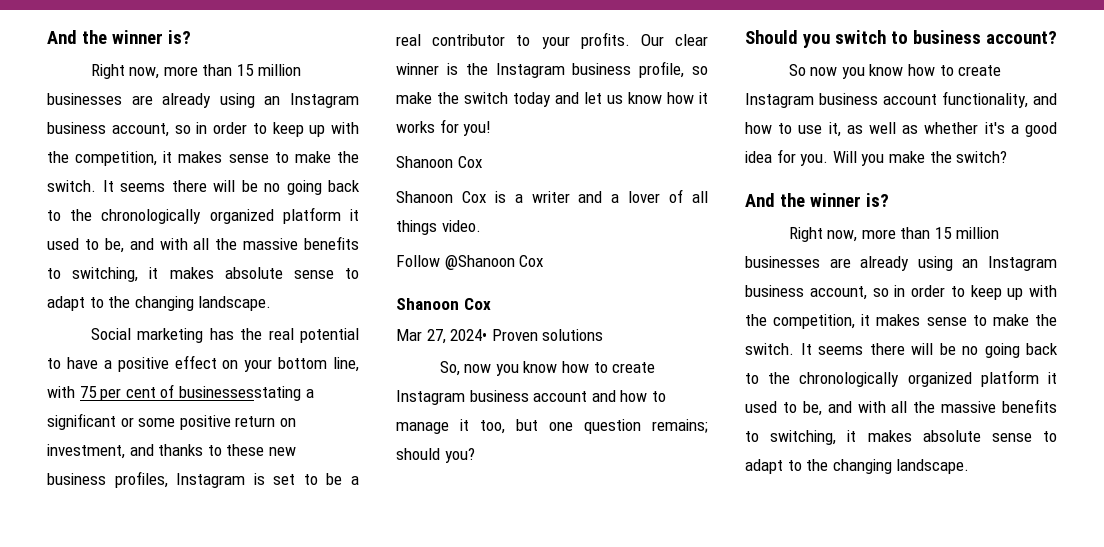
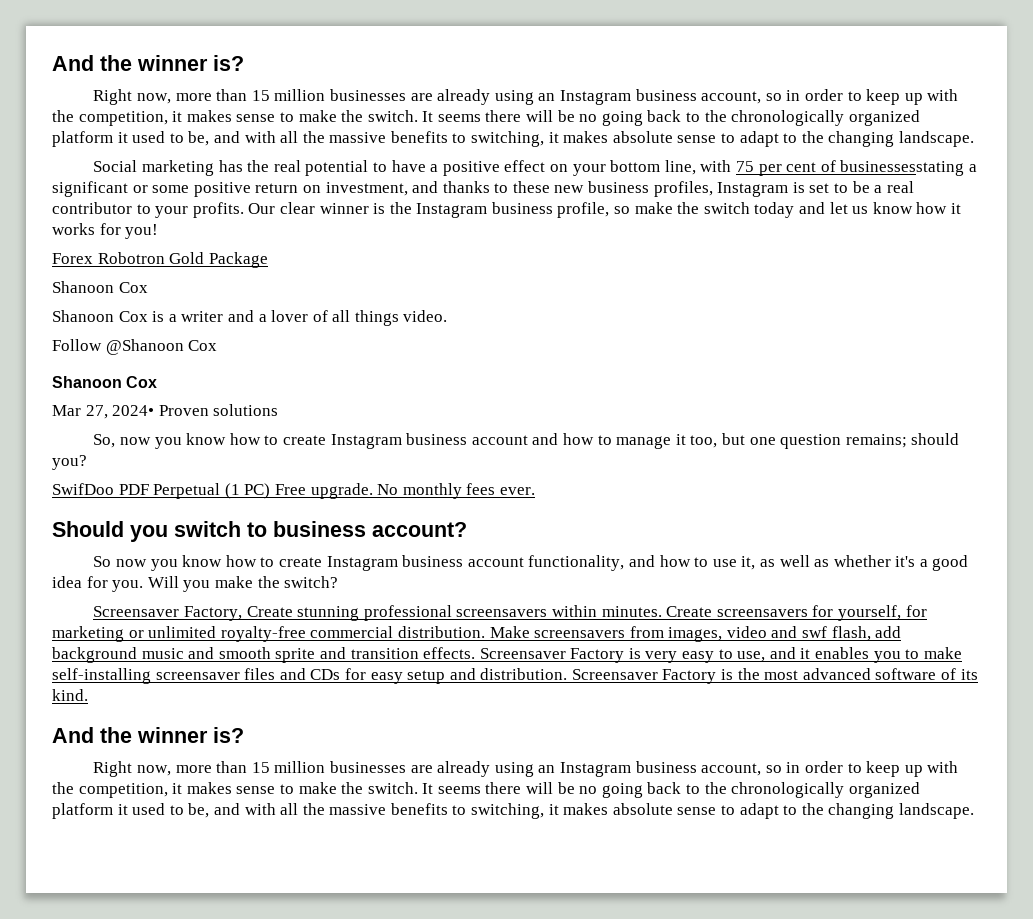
(492, 128) none -> [52,252,268,268] // Forex Robotron Gold Package
(475, 455) none -> [52,483,535,499] // SwifDoo PDF Perpetual (1 PC) Free upgrade. No monthly fees ever.
(1008, 157) none -> [93,605,927,621] [52,626,902,642] [52,647,962,663] [52,668,978,684] [52,689,88,701] // Screensaver Factory, Create stunning professional screensavers within minutes. Create screensavers for yourself, for marketing or unlimited royalty-free commercial distribution. Make screensavers from images, video and swf flash, add background music and smooth sprite and transition effects. Screensaver Factory is very easy to use, and it enables you to make self-installing screensaver files and CDs for easy setup and distribution. Screensaver Factory is the most advanced software of its kind.

